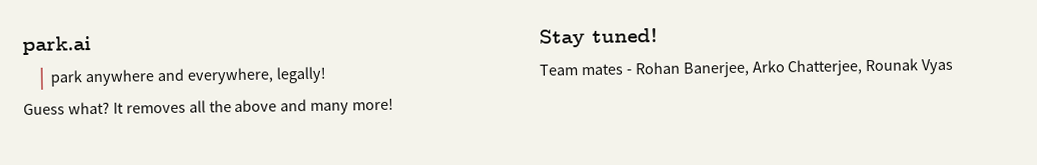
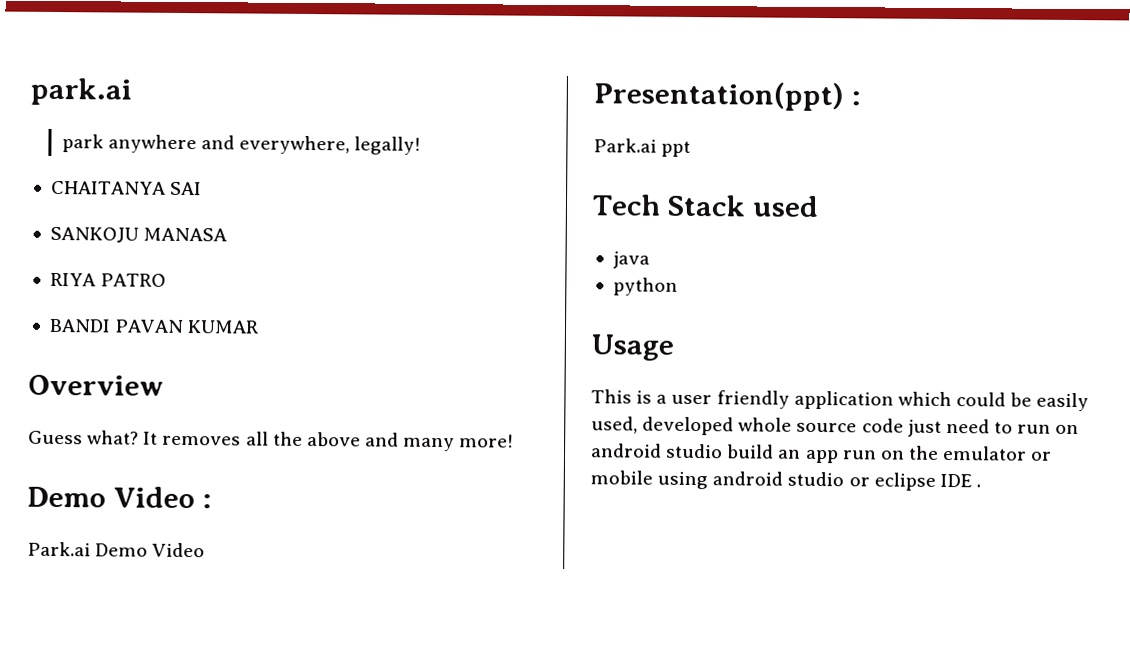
(326, 75) none -> [50,180,202,196] [49,226,228,243] [49,272,167,287] [48,318,260,334] [28,374,164,396] // CHAITANYA SAI // SANKOJU MANASA // RIYA PATRO // BANDI PAVAN KUMAR // Overview
[539,28,658,48] [539,58,954,78] Stay tuned! // Team mates - Rohan Banerjee, Arko Chatterjee, Rounak Vyas -> [27,486,212,509] [27,541,206,558] [593,81,861,112] [593,138,692,157] [592,194,819,217] [612,251,650,269] [612,277,678,296] [591,334,674,361] [591,389,1090,412] [591,416,1080,437] [590,443,1053,464] [590,470,981,491] Demo Video : // Park.ai Demo Video // Presentation(ppt) : // Park.ai ppt // Tech Stack used // java // python // Usage // This is a user friendly application which could be easily used, developed whole source code just need to run on android studio build an app run on the emulator or mobile using android studio or eclipse IDE .

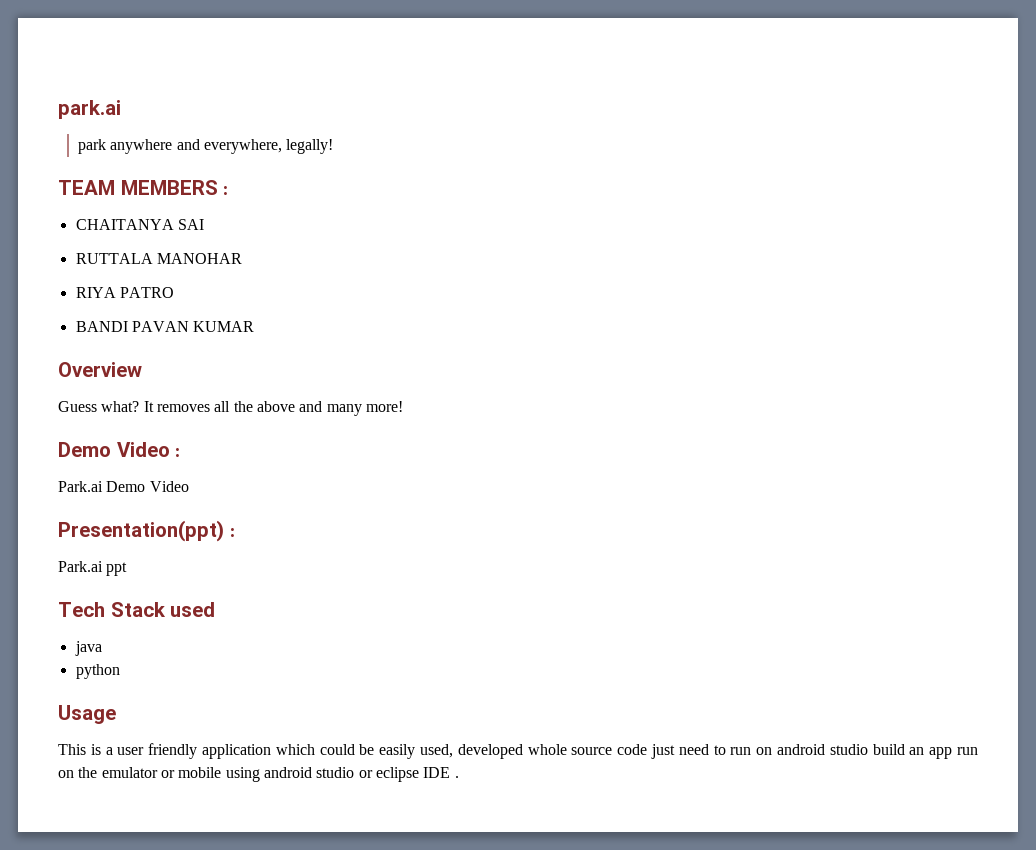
(422, 145) none -> [58,180,229,195] // TEAM MEMBERS :
[49,226,228,243] SANKOJU MANASA -> [75,253,242,264] RUTTALA MANOHAR

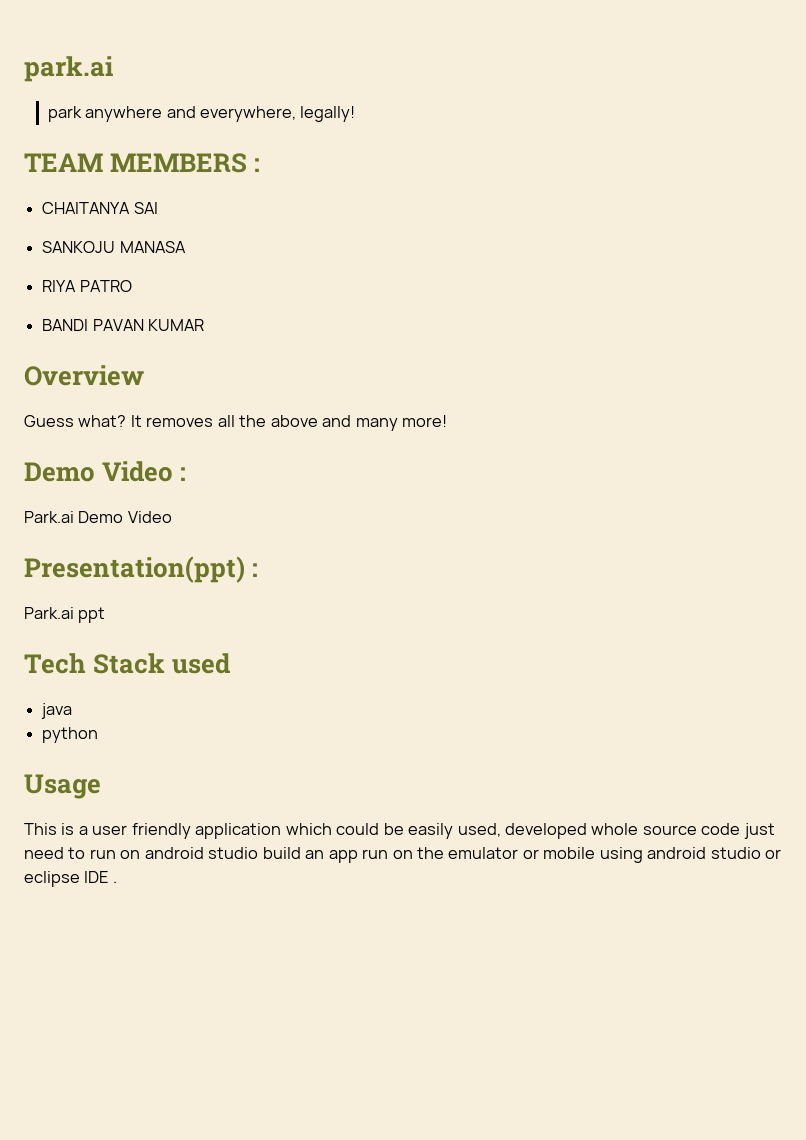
[75,253,242,264] RUTTALA MANOHAR -> [42,241,186,253] SANKOJU MANASA

